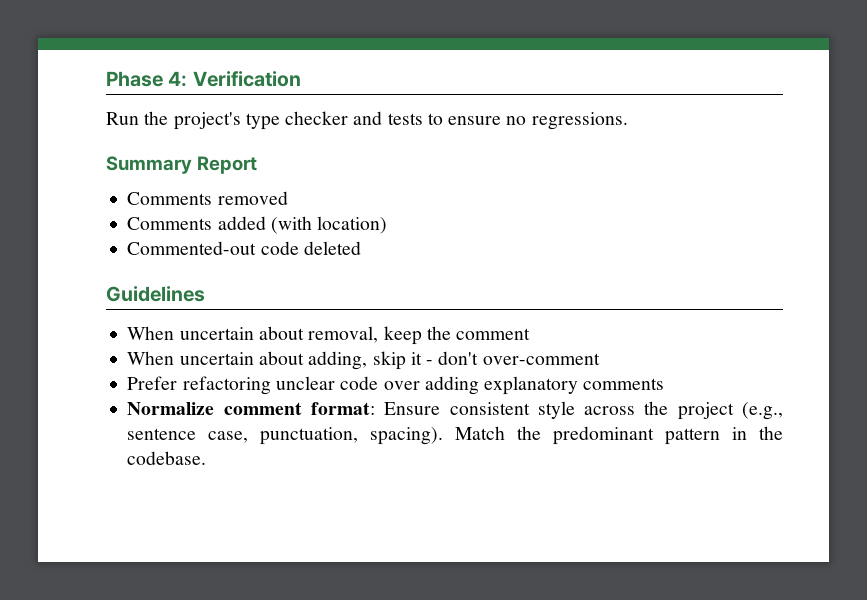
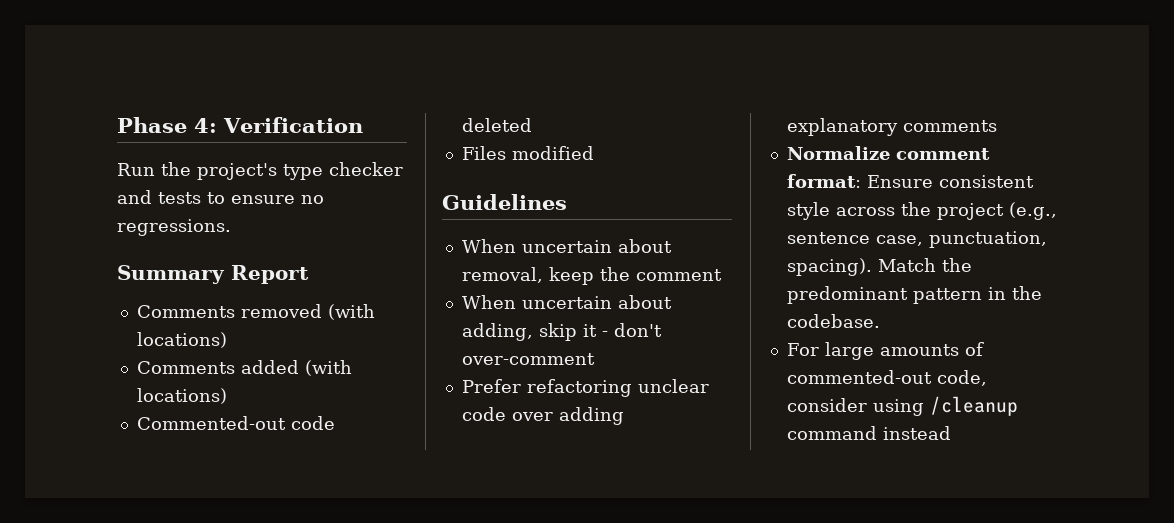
(288, 198) none -> [327,304,375,320] [136,332,227,348] (with locations)
[317,216,388,234] location) -> [136,388,227,404] locations)
(361, 248) none -> [461,146,594,160] // Files modified
(207, 458) none -> [786,342,984,360] [786,370,987,386] [786,396,1018,416] [786,426,951,440] // For large amounts of commented-out code, consider using /cleanup command instead

